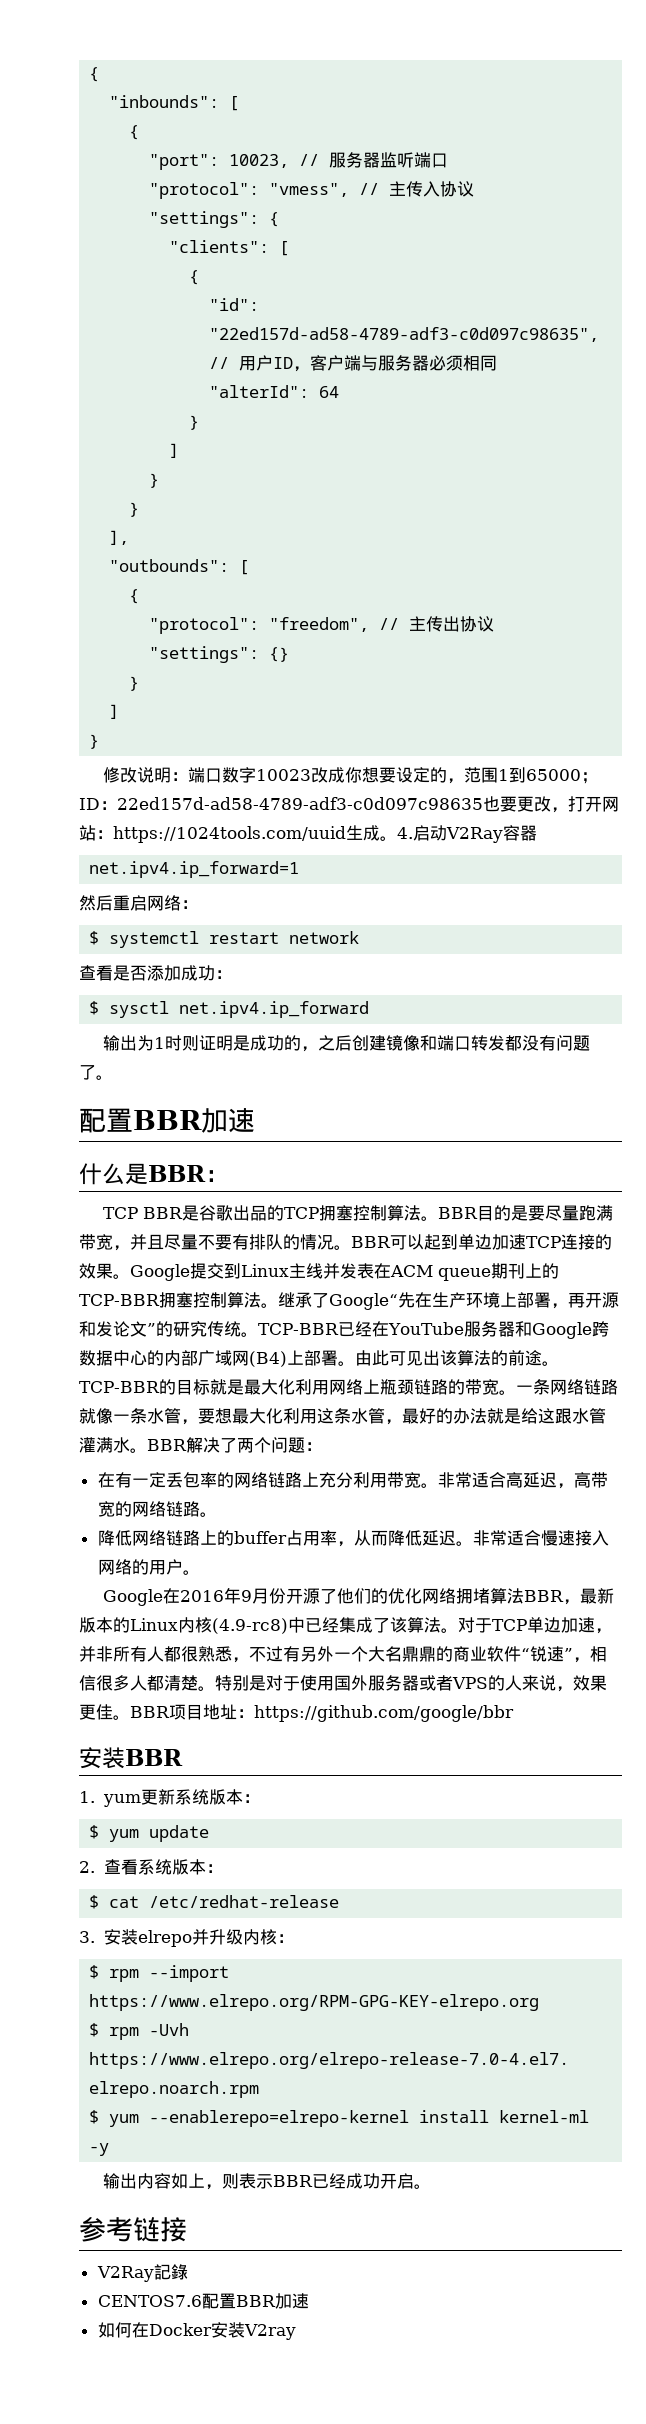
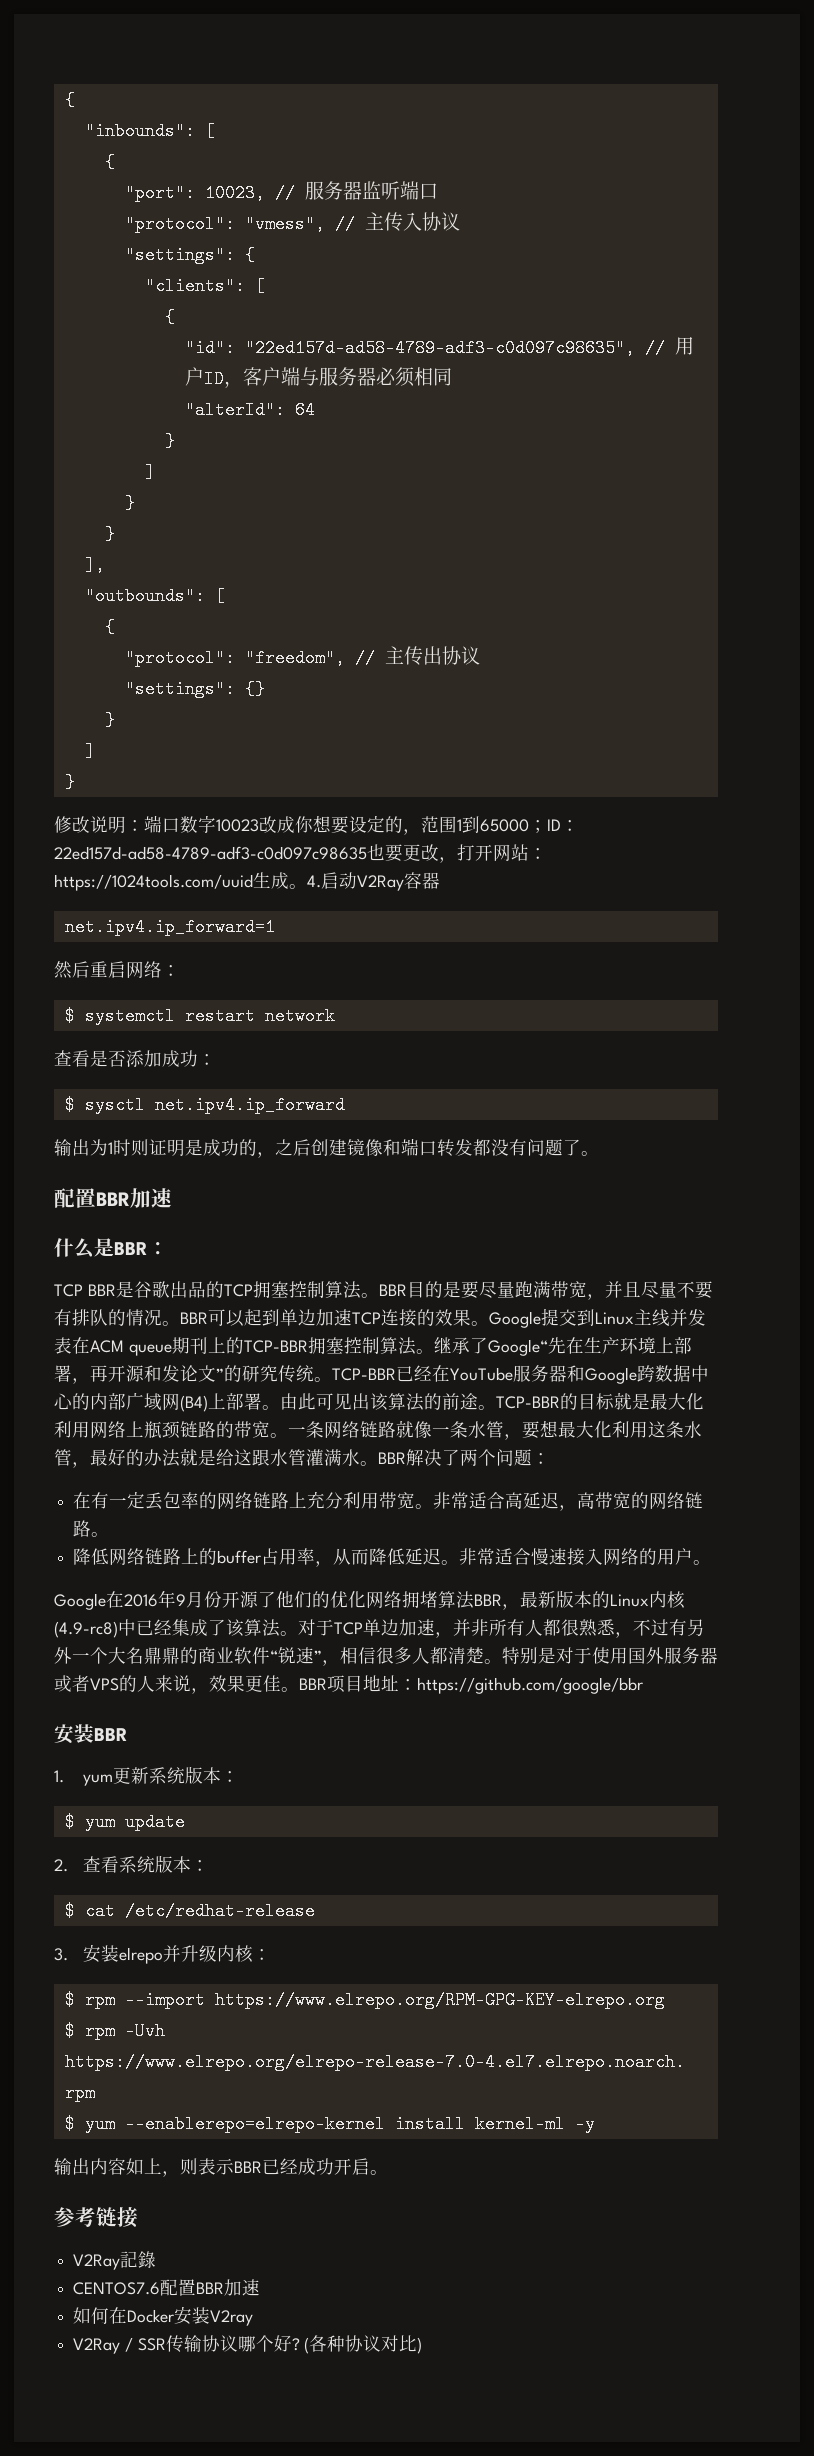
(296, 2332) none -> [73,2335,423,2354] // V2Ray / SSR传输协议哪个好? (各种协议对比)

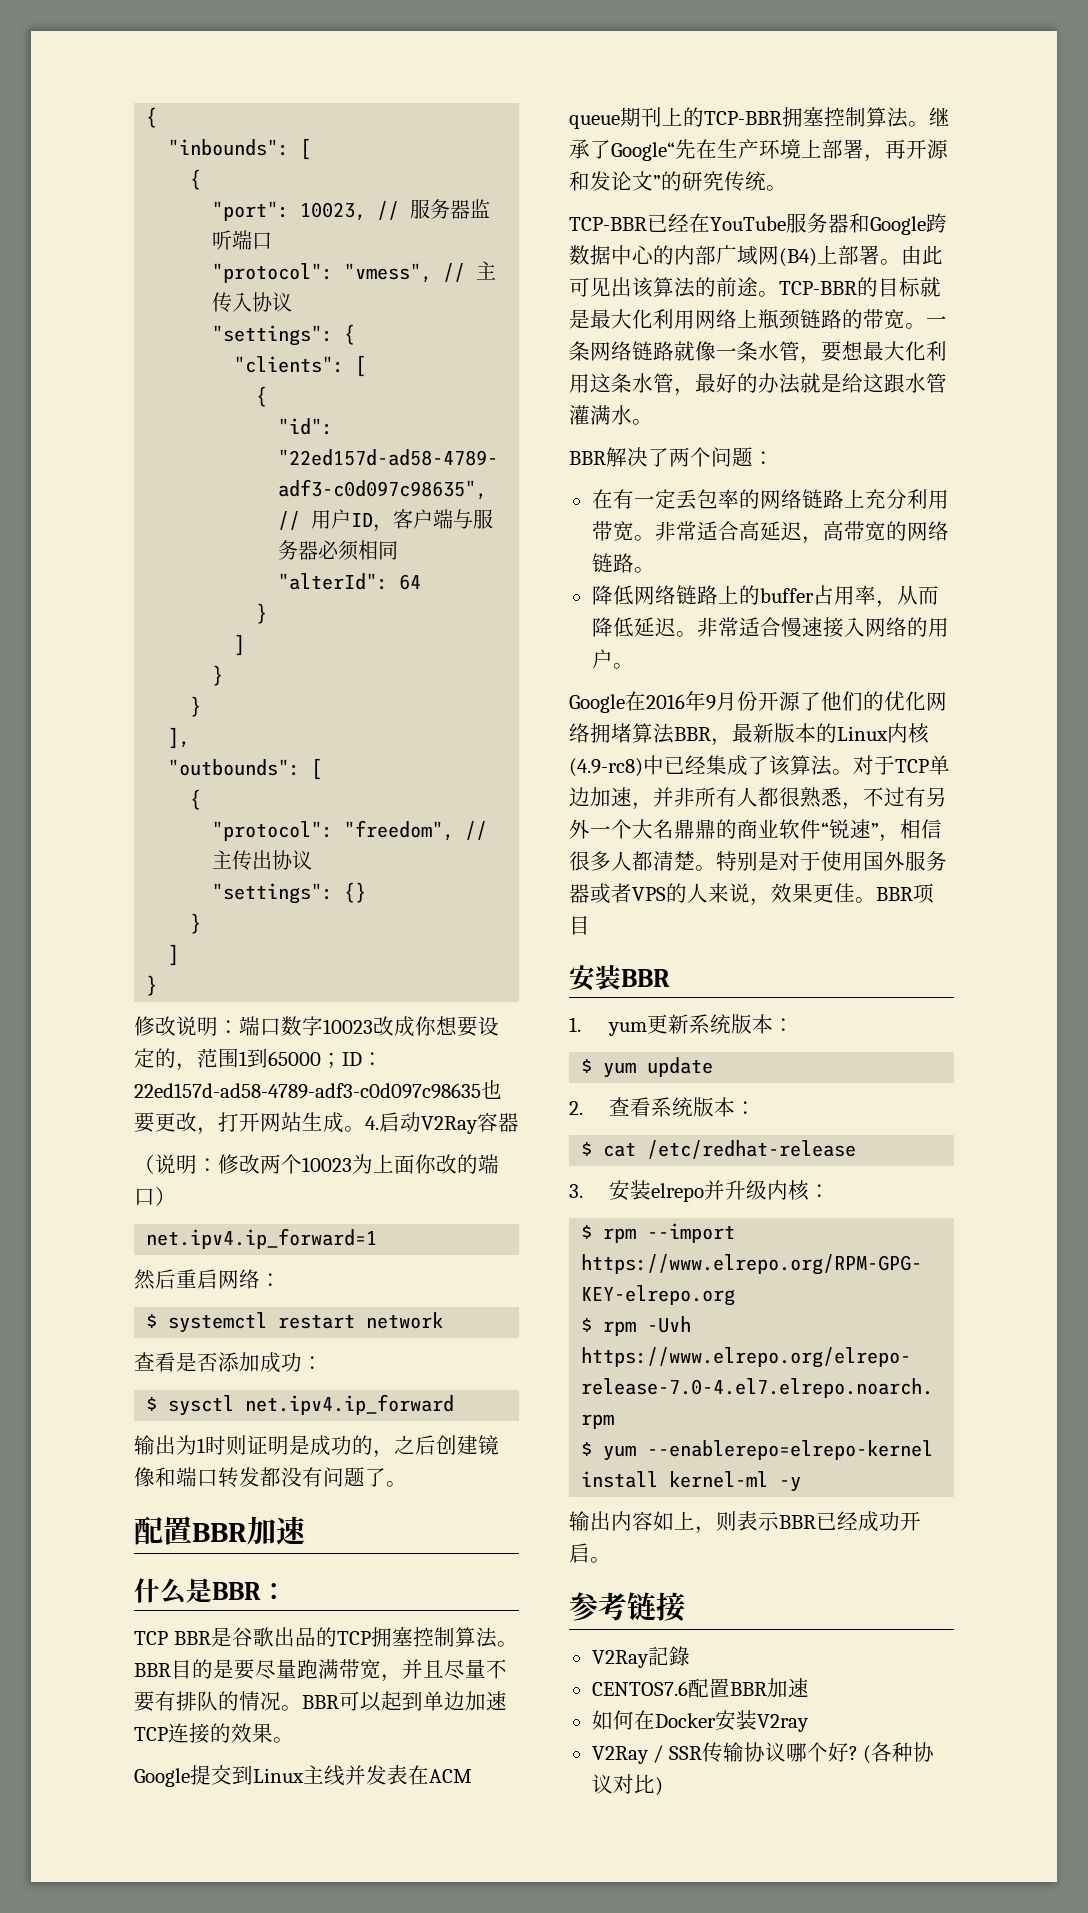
[529,848,547,859] [54,874,253,891] ：https://1024tools.com/uuid -> (302, 1122) none
(440, 880) none -> [134,1154,499,1174] [134,1186,176,1206] // （说明：修改两个10023为上面你改的端口）
(489, 1323) none -> (294, 1740) //
(332, 1379) none -> (787, 188) //
(378, 1463) none -> (653, 422) //
[363,1675,643,1694] 地址：https://github.com/google/bbr -> (590, 925) none

